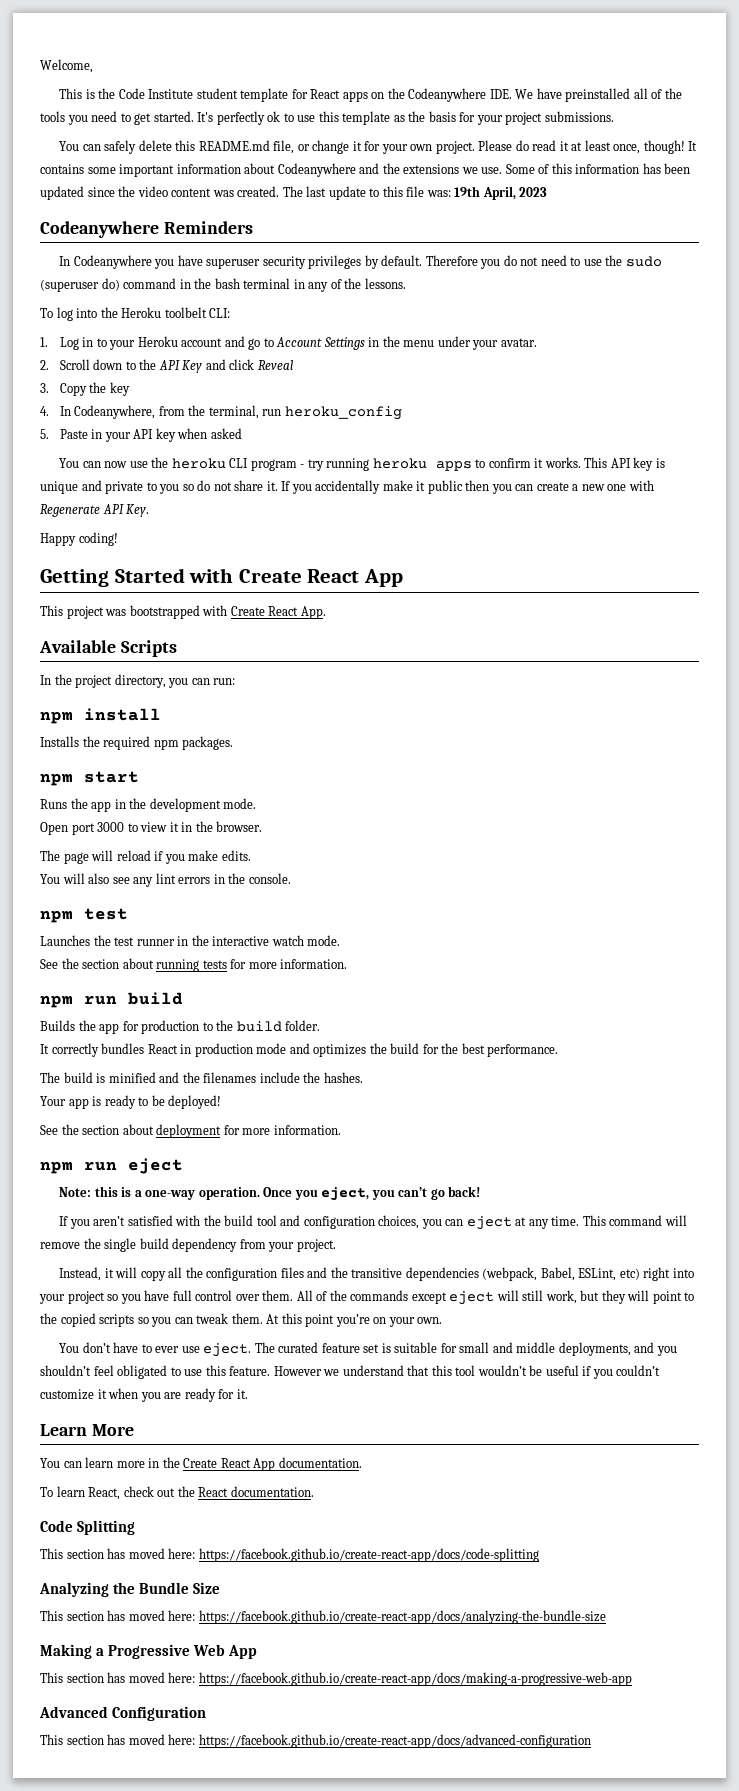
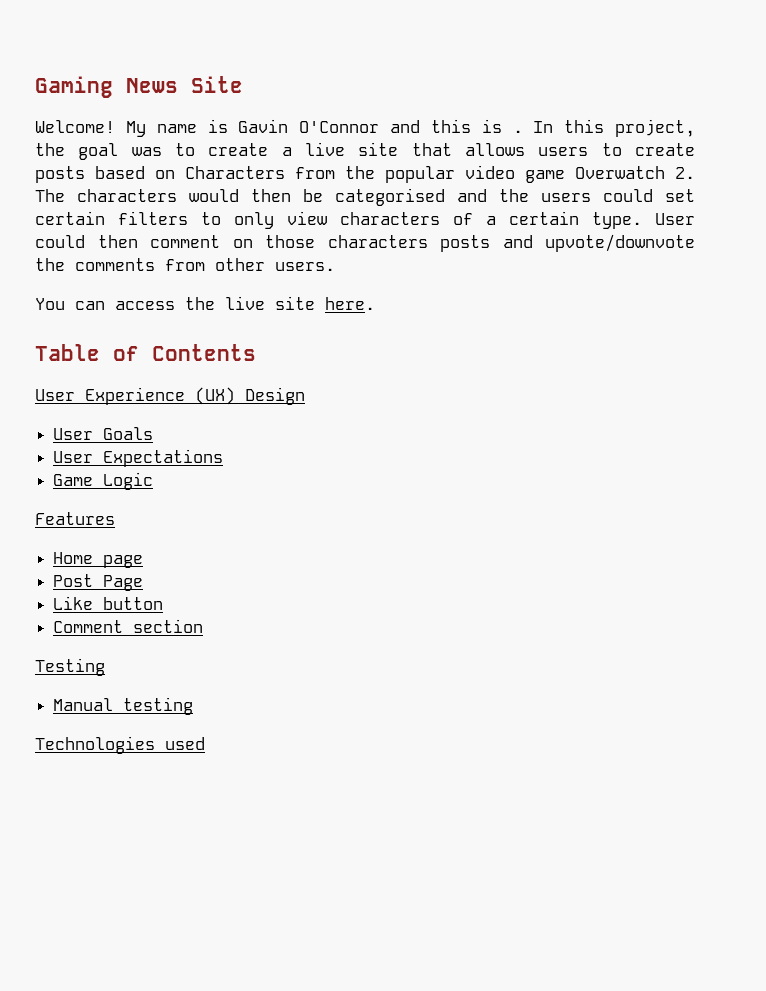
[40,59,93,73] [59,88,682,102] [40,111,614,125] [59,140,698,154] [40,163,691,177] [40,186,548,200] [40,221,253,238] [59,255,662,269] [40,278,406,292] [40,307,231,321] [40,336,537,350] [40,359,293,373] [40,382,130,396] [40,405,402,420] [40,428,242,442] [59,457,665,471] [40,480,654,494] [40,504,150,517] [40,532,118,546] [40,568,403,587] [40,605,326,619] [39,640,177,657] [40,674,236,688] [40,708,161,724] [40,736,234,750] [40,771,139,786] [40,798,257,812] [40,821,263,835] [40,850,251,864] [40,873,291,887] [40,908,128,923] [40,935,341,946] [40,958,348,972] [40,992,183,1008] [40,1020,321,1034] [40,1043,559,1057] [40,1072,363,1083] [40,1095,222,1109] [40,1124,341,1138] [40,1158,183,1174] [59,1186,481,1201] [59,1215,687,1230] [40,1238,336,1252] [59,1267,694,1281] [39,1290,695,1305] [40,1313,443,1327] [59,1342,677,1357] [40,1365,661,1379] [40,1388,248,1402] [40,1424,134,1436] [40,1457,362,1471] [40,1486,314,1500] [40,1520,136,1535] [40,1548,539,1562] [39,1582,221,1597] [40,1610,606,1624] [40,1644,258,1659] [40,1672,632,1686] [39,1706,207,1721] [40,1734,591,1748] Welcome, // This is the Code Institute student template for React apps on the Codeanywhere IDE. We have preinstalled all of the tools you need to get started. It's perfectly ok to use this template as the basis for your project submissions. // You can safely delete this README.md file, or change it for your own project. Please do read it at least once, though! It contains some important information about Codeanywhere and the extensions we use. Some of this information has been updated since the video content was created. The last update to this file was: 19th April, 2023 // Codeanywhere Reminders // In Codeanywhere you have superuser security privileges by default. Therefore you do not need to use the sudo (superuser do) command in the bash terminal in any of the lessons. // To log into the Heroku toolbelt CLI: // 1. Log in to your Heroku account and go to Account Settings in the menu under your avatar. // 2. Scroll down to the API Key and click Reveal // 3. Copy the key // 4. In Codeanywhere, from the terminal, run heroku_config // 5. Paste in your API key when asked // You can now use the heroku CLI program - try running heroku apps to confirm it works. This API key is unique and private to you so do not share it. If you accidentally make it public then you can create a new one with Regenerate API Key. // Happy coding! // Getting Started with Create React App // This project was bootstrapped with Create React App. // Available Scripts // In the project directory, you can run: // npm install // Installs the required npm packages. // npm start // Runs the app in the development mode. // Open port 3000 to view it in the browser. // The page will reload if you make edits. // You will also see any lint errors in the console. // npm test // Launches the test runner in the interactive watch mode. // See the section about running tests for more information. // npm run build // Builds the app for production to the build folder. // It correctly bundles React in production mode and optimizes the build for the best performance. // The build is minified and the filenames include the hashes. // Your app is ready to be deployed! // See the section about deployment for more information. // npm run eject // Note: this is a one-way operation. Once you eject, you can’t go back! // If you aren’t satisfied with the build tool and configuration choices, you can eject at any time. This command will remove the single build dependency from your project. // Instead, it will copy all the configuration files and the transitive dependencies (webpack, Babel, ESLint, etc) right into your project so you have full control over them. All of the commands except eject will still work, but they will point to the copied scripts so you can tweak them. At this point you’re on your own. // You don’t have to ever use eject. The curated feature set is suitable for small and middle deployments, and you shouldn’t feel obligated to use this feature. However we understand that this tool wouldn’t be useful if you couldn’t customize it when you are ready for it. // Learn More // You can learn more in the Create React App documentation. // To learn React, check out the React documentation. // Code Splitting // This section has moved here: https://facebook.github.io/create-react-app/docs/code-splitting // Analyzing the Bundle Size // This section has moved here: https://facebook.github.io/create-react-app/docs/analyzing-the-bundle-size // Making a Progressive Web App // This section has moved here: https://facebook.github.io/create-react-app/docs/making-a-progressive-web-app // Advanced Configuration // This section has moved here: https://facebook.github.io/create-react-app/docs/advanced-configuration -> [35,76,243,98] [35,119,695,137] [35,142,695,160] [35,165,695,183] [35,188,695,206] [35,211,695,229] [35,234,695,252] [35,258,335,271] [35,296,375,310] [35,344,256,361] [35,387,305,405] [53,427,154,440] [53,449,224,467] [53,472,154,490] [35,512,115,525] [53,552,144,568] [53,574,144,591] [53,596,164,610] [53,619,204,633] [35,658,105,676] [53,697,194,715] [35,736,205,754] Gaming News Site // Welcome! My name is Gavin O'Connor and this is . In this project, the goal was to create a live site that allows users to create posts based on Characters from the popular video game Overwatch 2. The characters would then be categorised and the users could set certain filters to only view characters of a certain type. User could then comment on those characters posts and upvote/downvote the comments from other users. // You can access the live site here. // Table of Contents // User Experience (UX) Design // User Goals // User Expectations // Game Logic // Features // Home page // Post Page // Like button // Comment section // Testing // Manual testing // Technologies used

